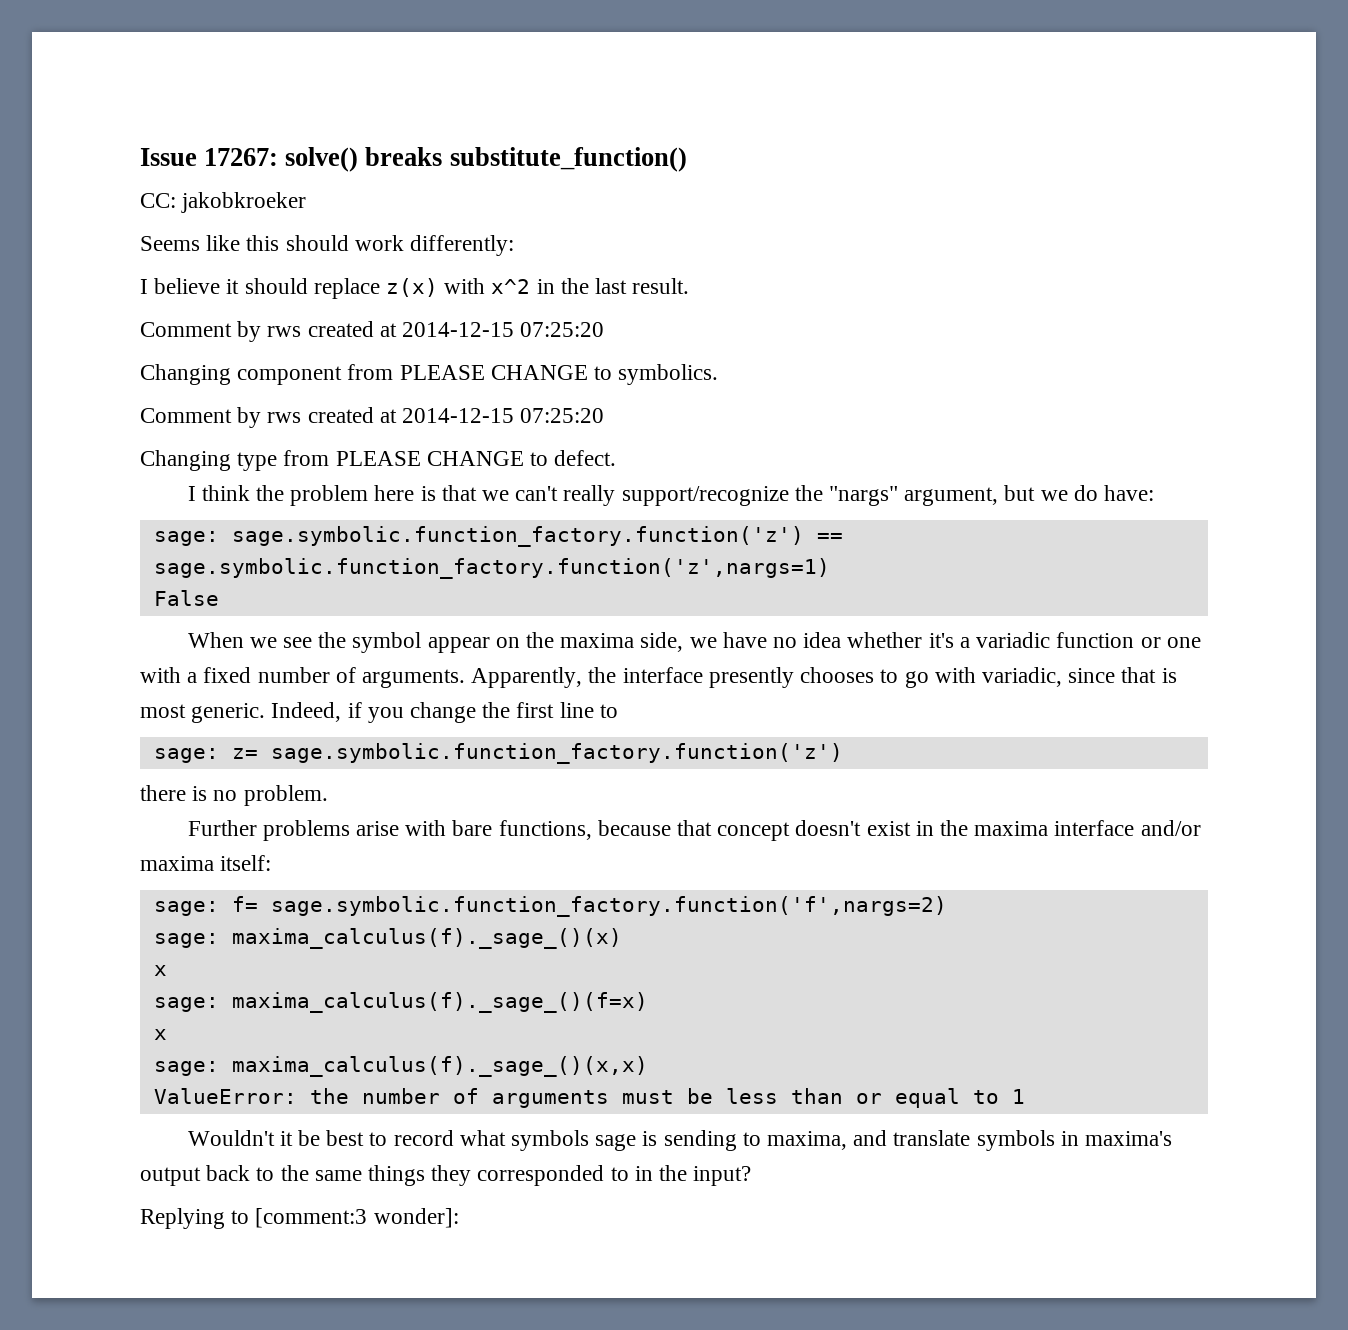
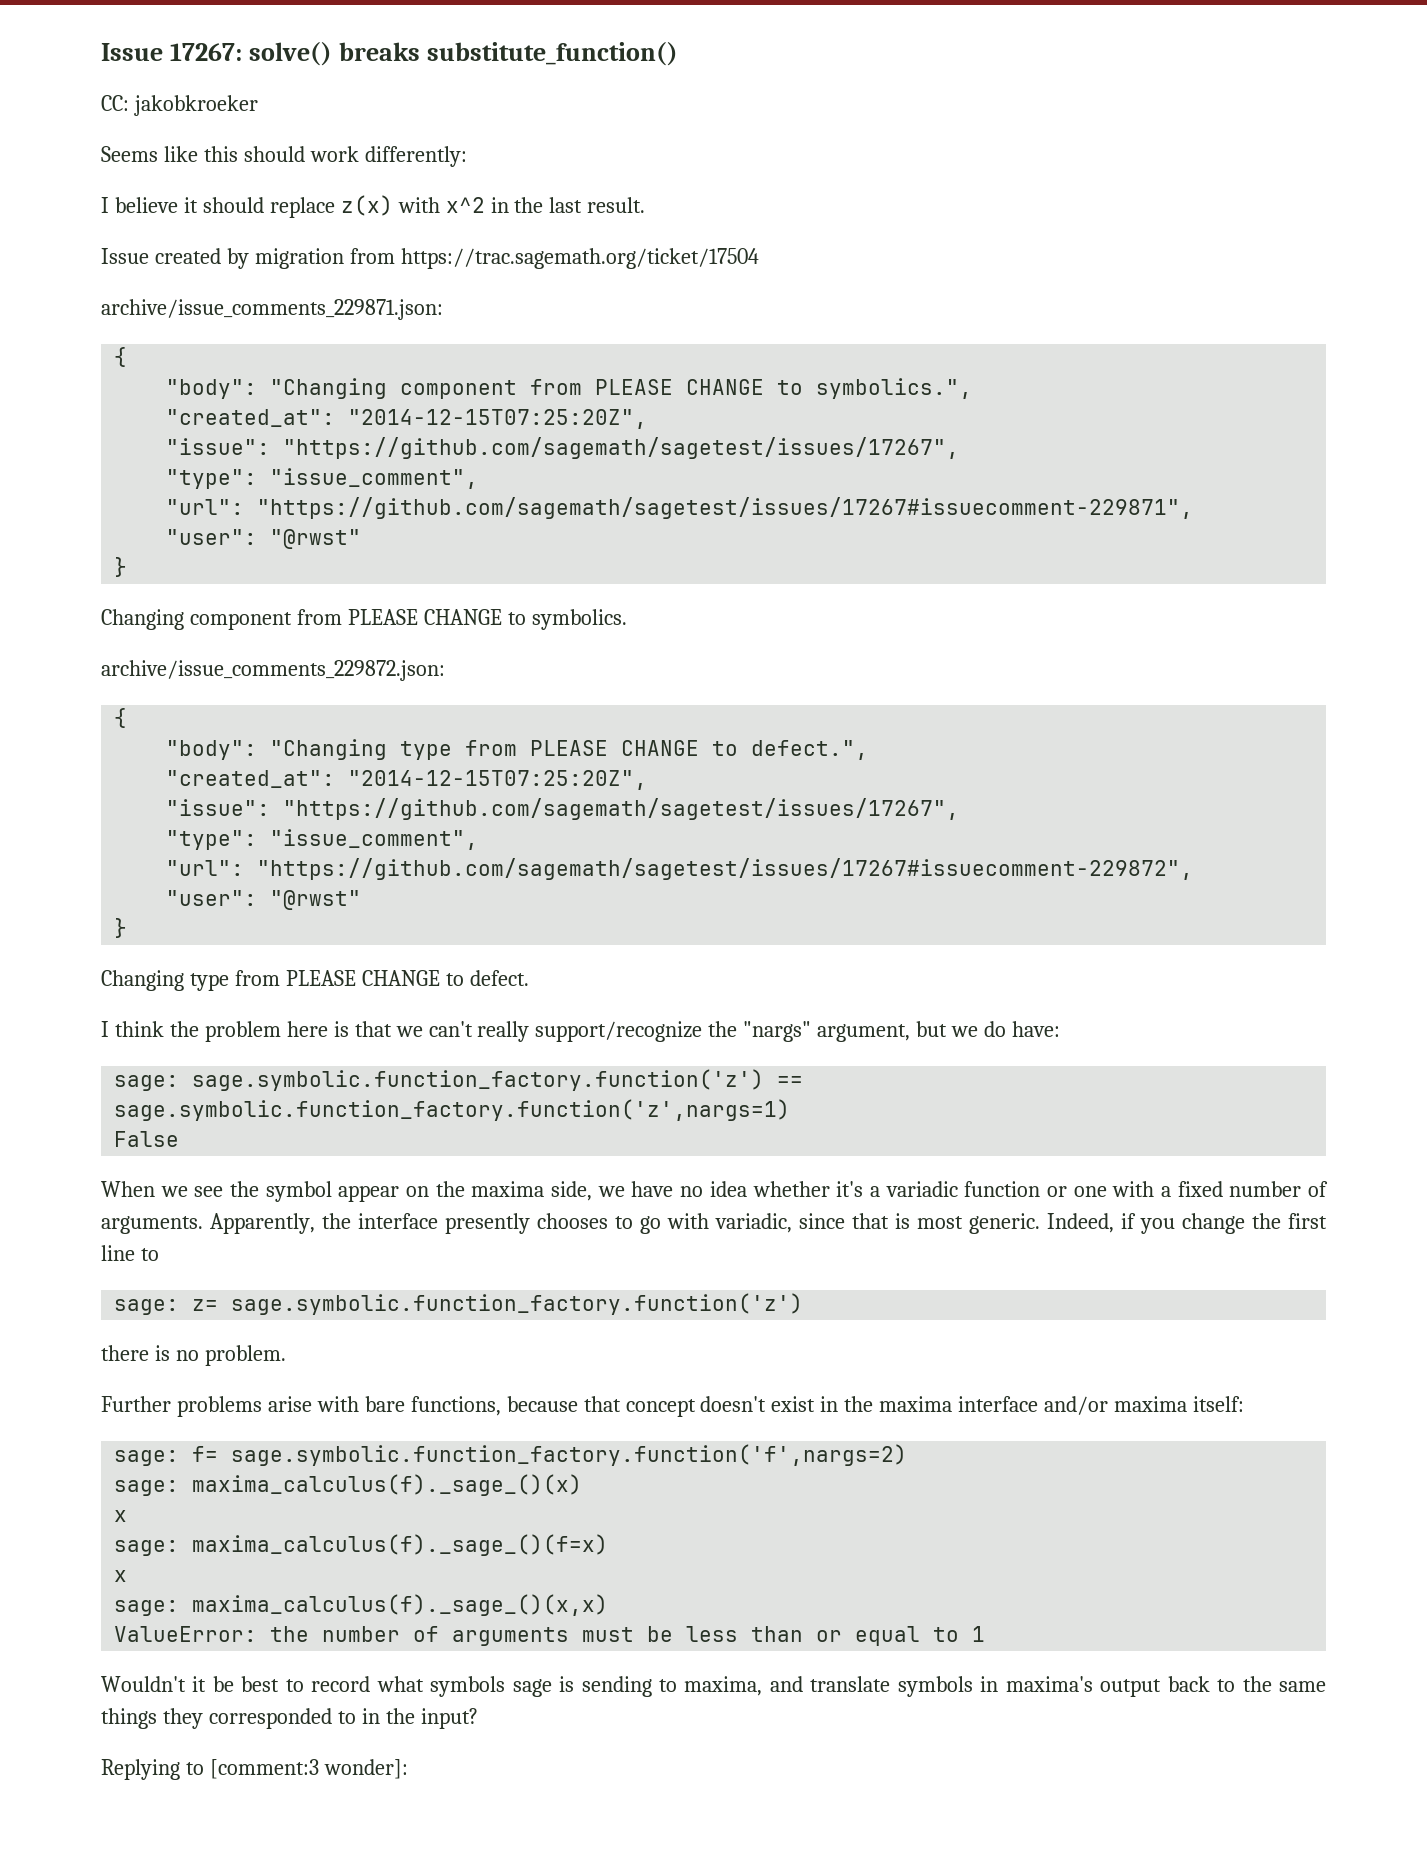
[140,321,605,342] Comment by rws created at 2014-12-15 07:25:20 -> [101,248,759,269] [101,299,443,320] [114,347,128,367] [166,378,973,399] [166,409,648,429] [166,437,960,459] [166,468,479,489] [166,497,1194,519] [166,529,362,549] [114,557,128,577] Issue created by migration from https://trac.sagemath.org/ticket/17504 // archive/issue_comments_229871.json: // { // "body": "Changing component from PLEASE CHANGE to symbolics.", // "created_at": "2014-12-15T07:25:20Z", // "issue": "https://github.com/sagemath/sagetest/issues/17267", // "type": "issue_comment", // "url": "https://github.com/sagemath/sagetest/issues/17267#issuecomment-229871", // "user": "@rwst" // }
[140,407,605,428] Comment by rws created at 2014-12-15 07:25:20 -> [101,660,445,681] [114,708,128,728] [166,739,869,760] [166,770,648,790] [166,798,960,820] [166,829,479,850] [166,858,1194,880] [166,890,362,910] [114,918,128,938] archive/issue_comments_229872.json: // { // "body": "Changing type from PLEASE CHANGE to defect.", // "created_at": "2014-12-15T07:25:20Z", // "issue": "https://github.com/sagemath/sagetest/issues/17267", // "type": "issue_comment", // "url": "https://github.com/sagemath/sagetest/issues/17267#issuecomment-229872", // "user": "@rwst" // }

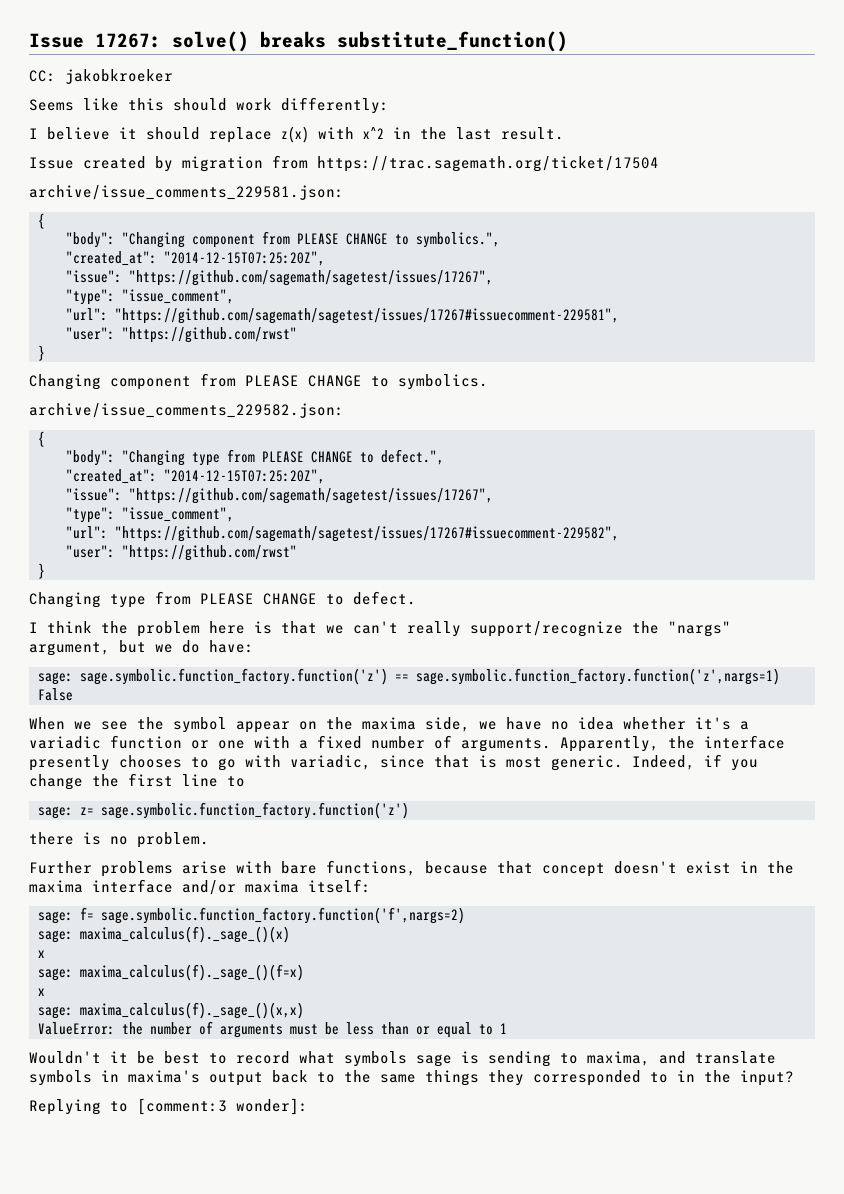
[101,299,443,320] archive/issue_comments_229871.json: -> [29,185,344,200] archive/issue_comments_229581.json:
[257,497,1194,519] [166,529,362,549] "https://github.com/sagemath/sagetest/issues/17267#issuecomment-229871", // "user": "@rwst" -> [115,308,619,324] [66,327,297,343] "https://github.com/sagemath/sagetest/issues/17267#issuecomment-229581", // "user": "https://github.com/rwst"
[101,660,445,681] archive/issue_comments_229872.json: -> [29,403,344,418] archive/issue_comments_229582.json:
[257,858,1194,880] [166,890,362,910] "https://github.com/sagemath/sagetest/issues/17267#issuecomment-229872", // "user": "@rwst" -> [115,526,619,542] [66,545,297,561] "https://github.com/sagemath/sagetest/issues/17267#issuecomment-229582", // "user": "https://github.com/rwst"

